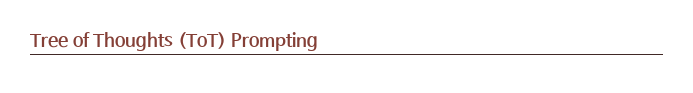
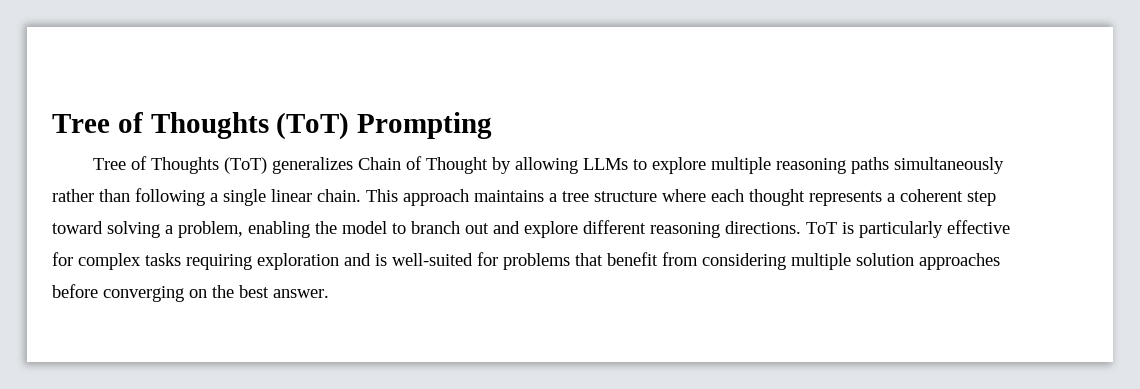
(318, 41) none -> [92,156,1004,174] [52,188,996,206] [52,220,1010,238] [52,252,1000,270] [52,284,329,302] // Tree of Thoughts (ToT) generalizes Chain of Thought by allowing LLMs to explore multiple reasoning paths simultaneously rather than following a single linear chain. This approach maintains a tree structure where each thought represents a coherent step toward solving a problem, enabling the model to branch out and explore different reasoning directions. ToT is particularly effective for complex tasks requiring exploration and is well-suited for problems that benefit from considering multiple solution approaches before converging on the best answer.

